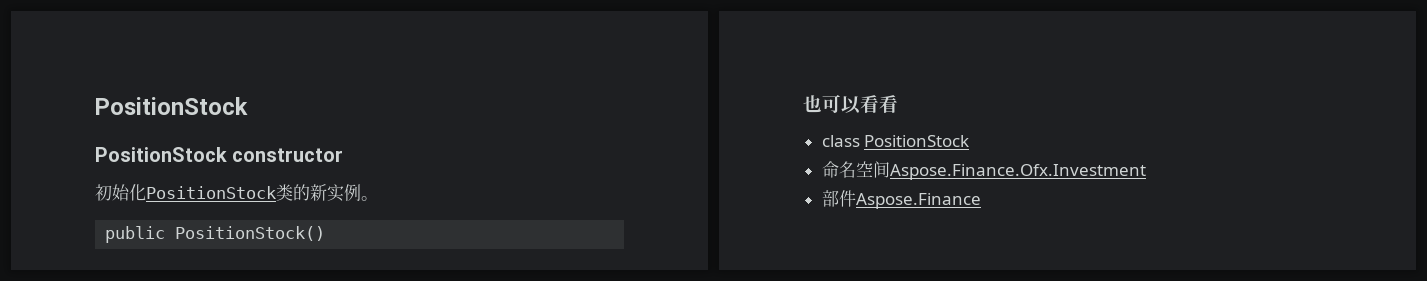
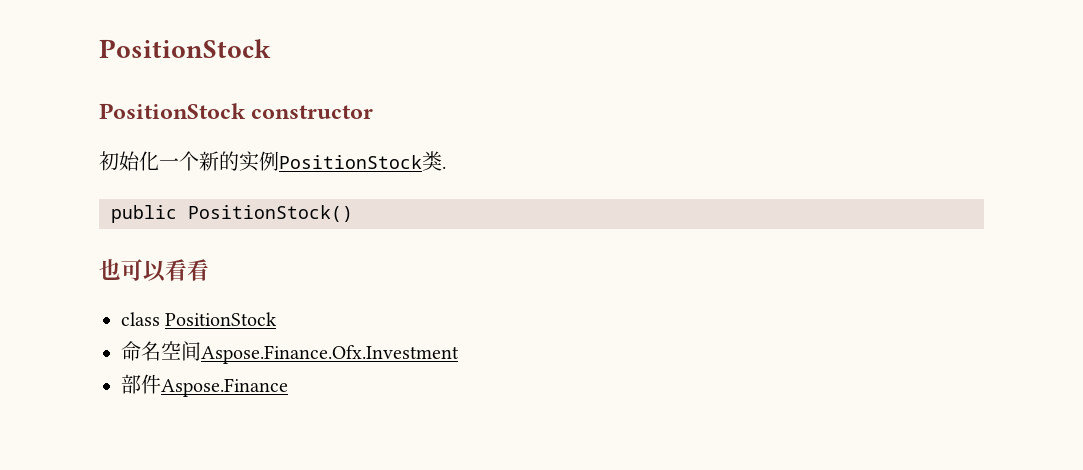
[146,184,378,202] PositionStock类的新实例。 -> [159,151,446,172] 一个新的实例PositionStock类.

